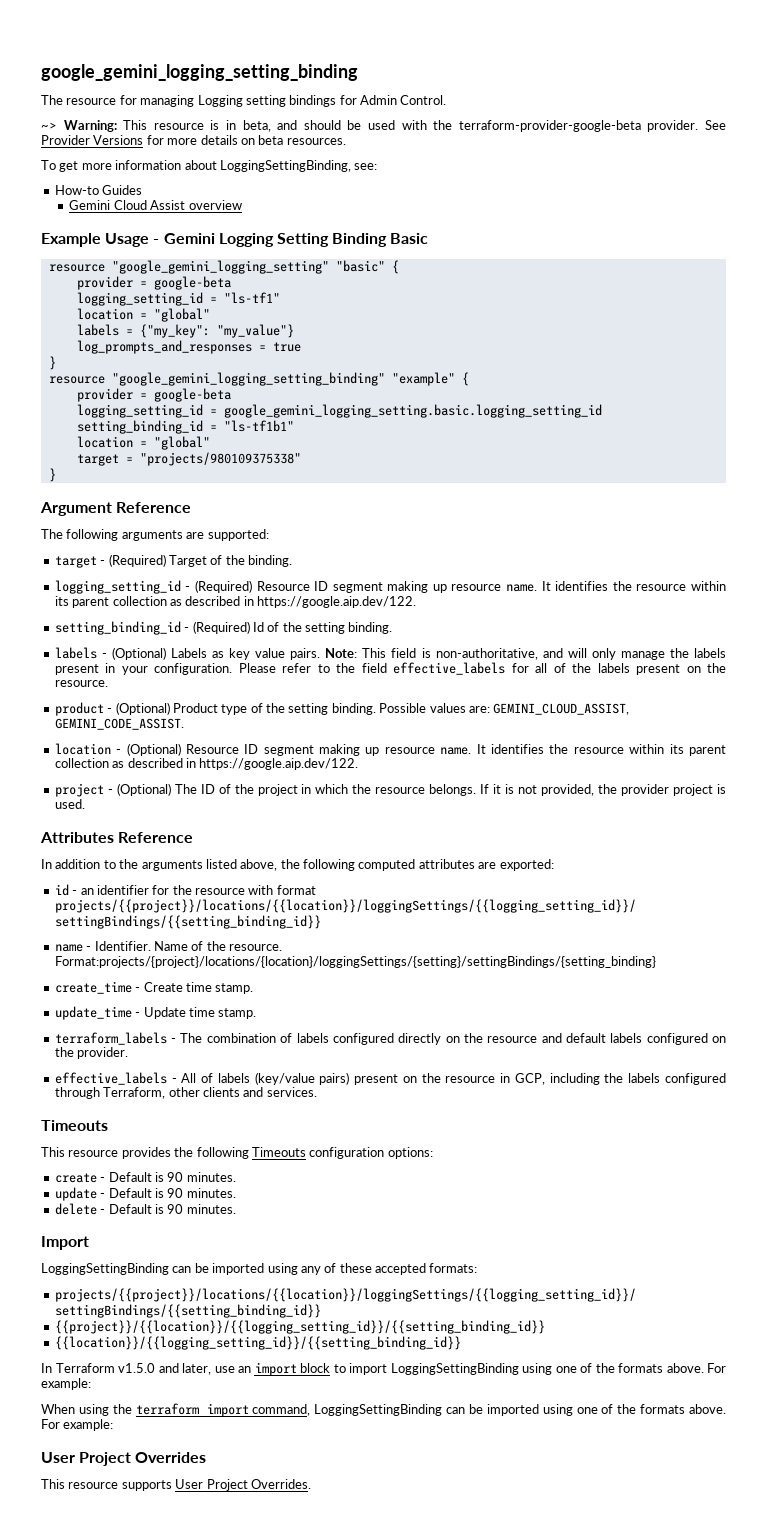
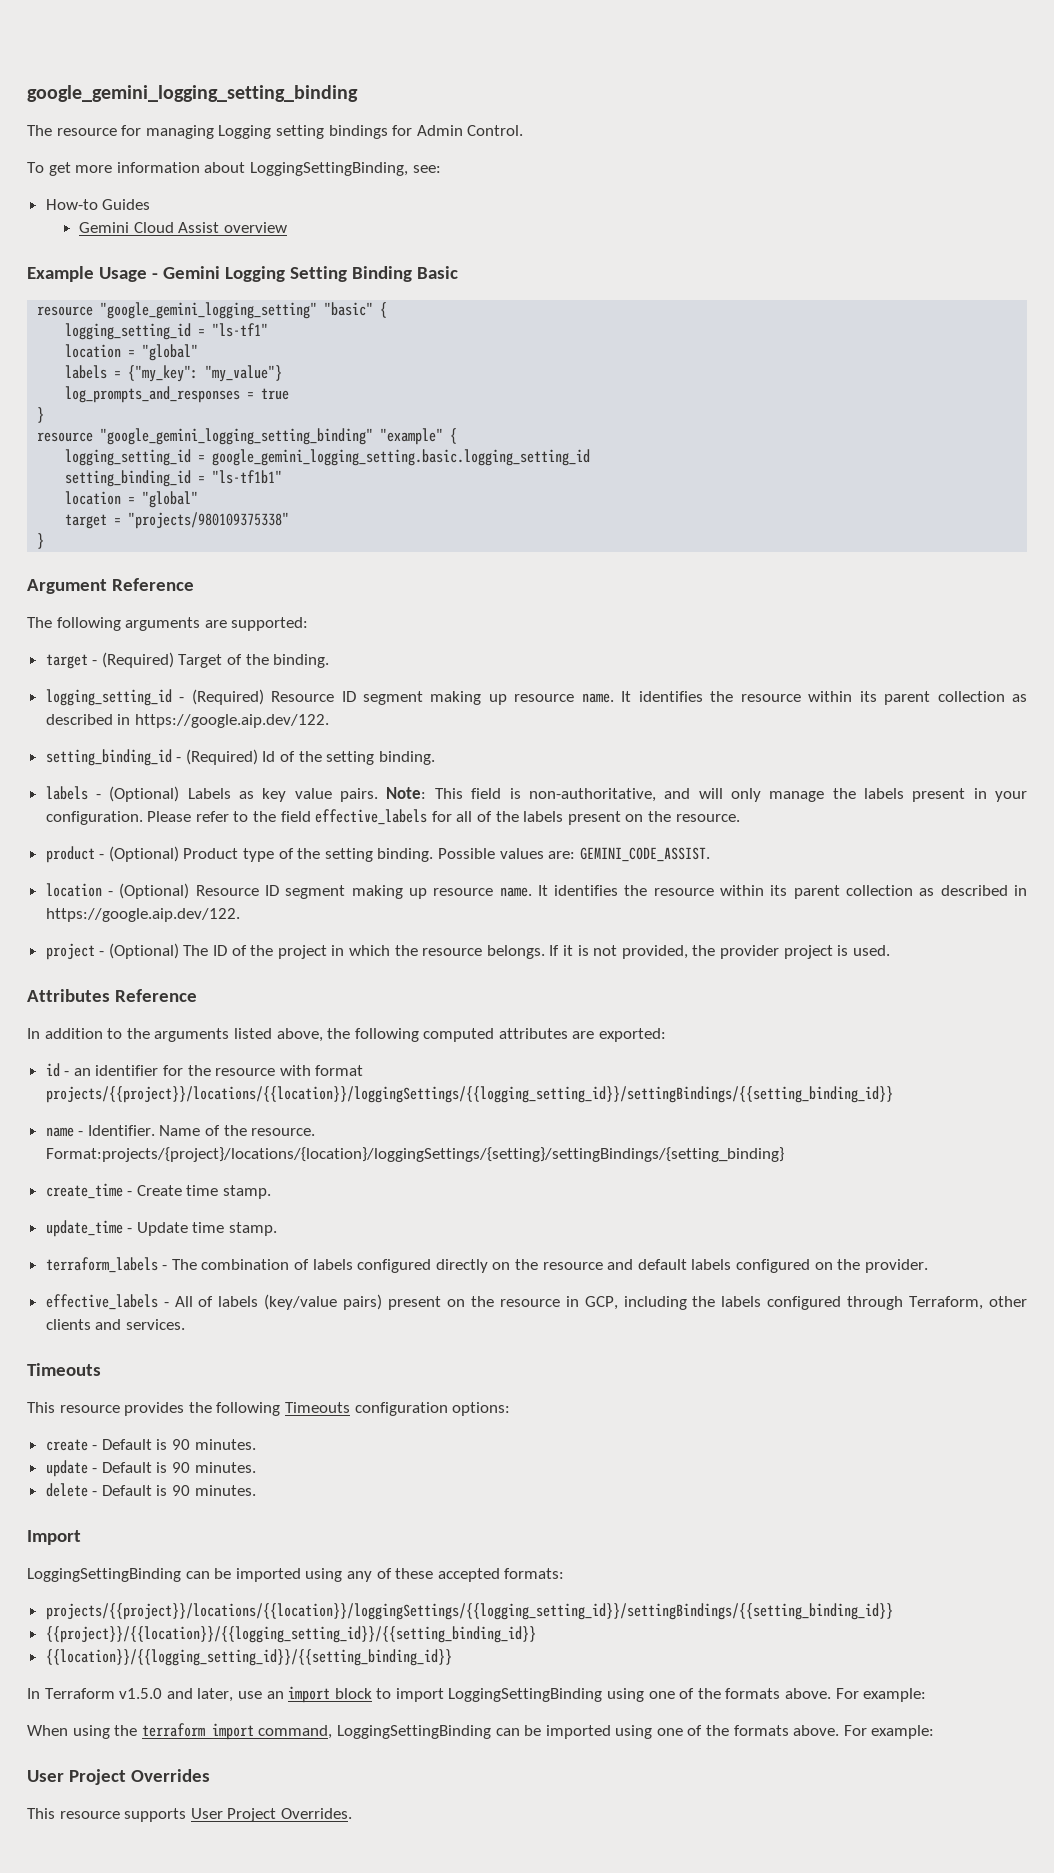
[41,120,727,132] [41,135,346,145] // ~> Warning: This resource is in beta, and should be used with the terraform-provider-google-beta provider. See Provider Versions for more details on beta resources. -> (524, 130) none
[76,276,231,290] // provider = google-beta -> (388, 310) none
[76,388,231,402] // provider = google-beta -> (458, 436) none
[493,703,630,715] GEMINI_CLOUD_ASSIST, -> (576, 855) none

